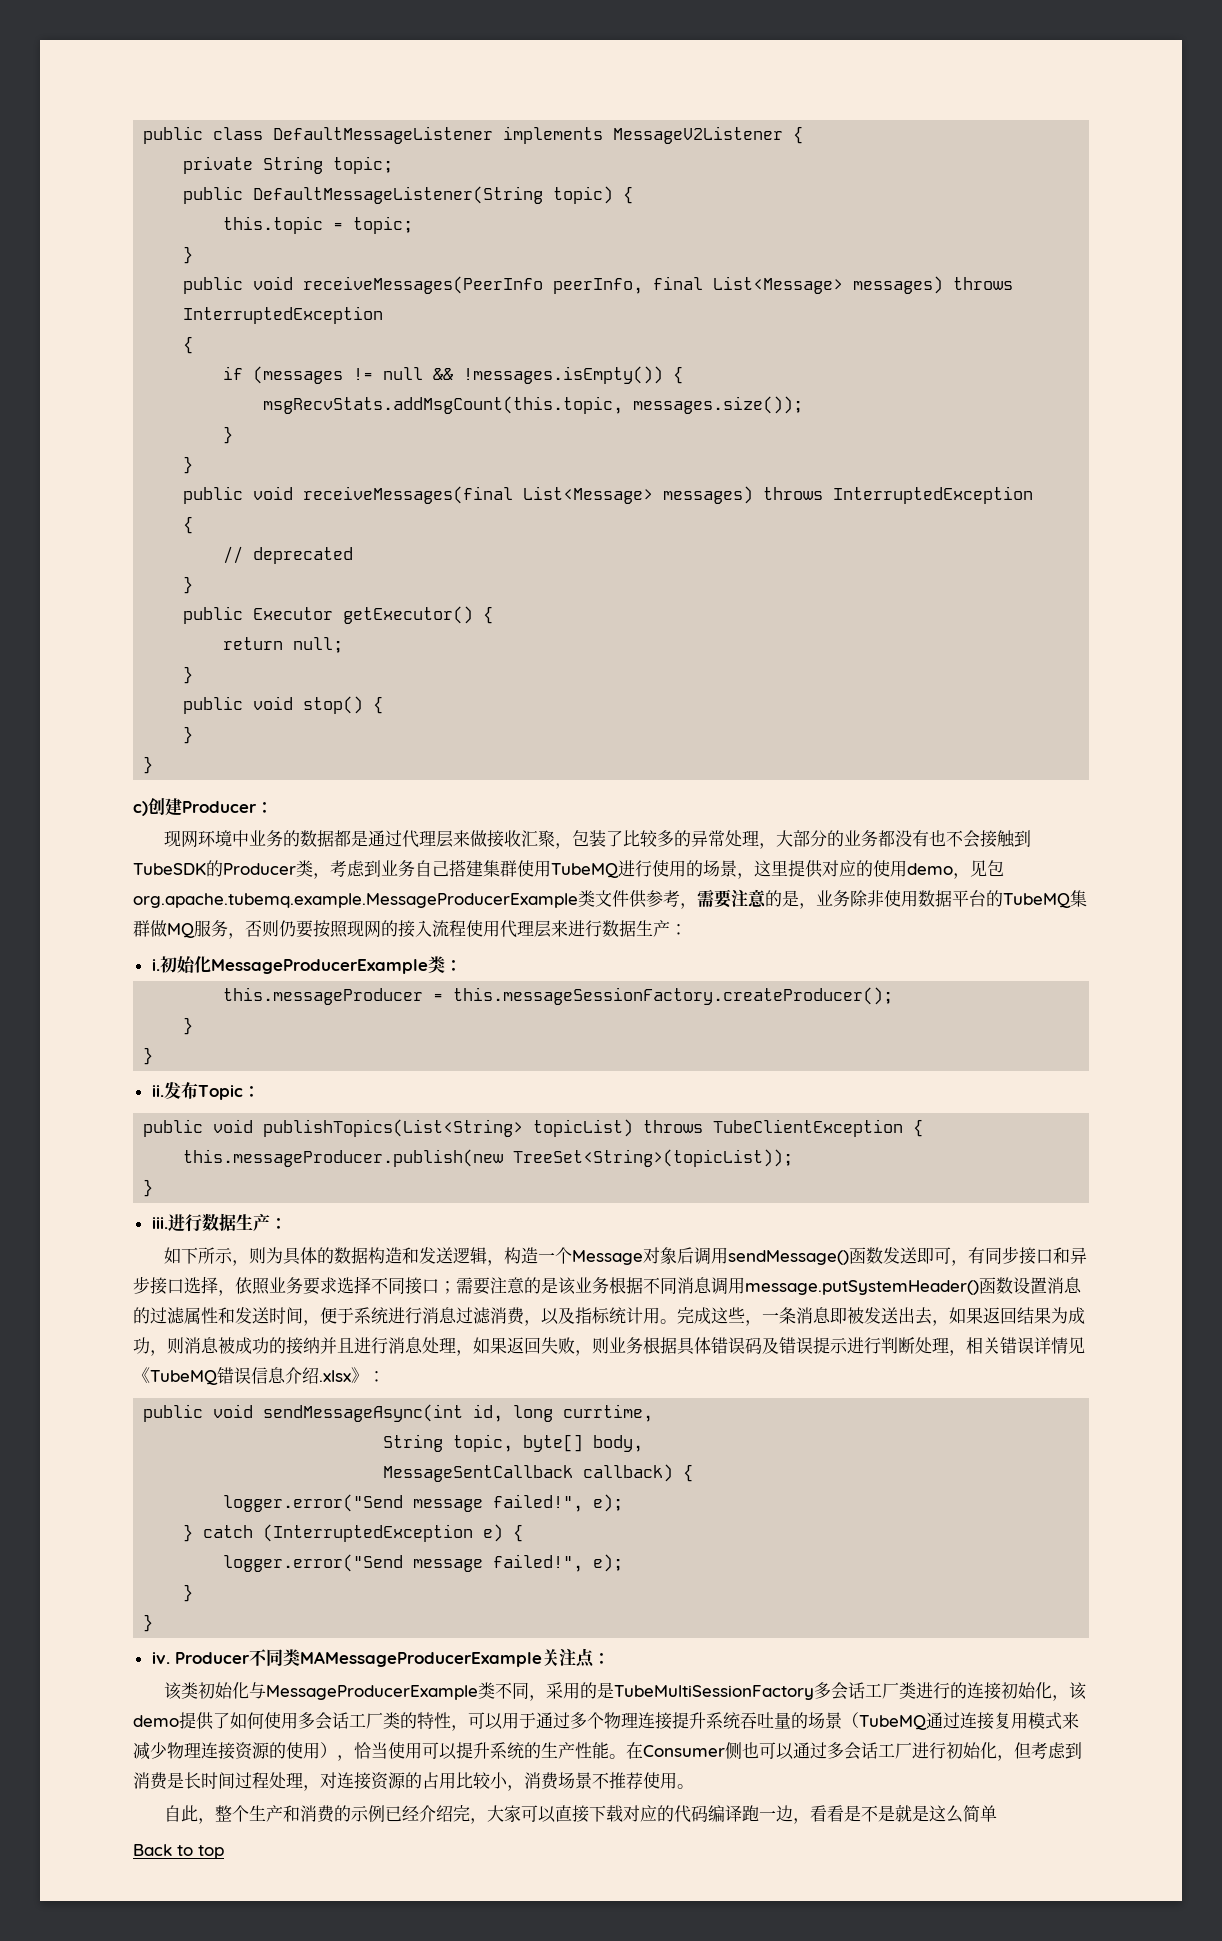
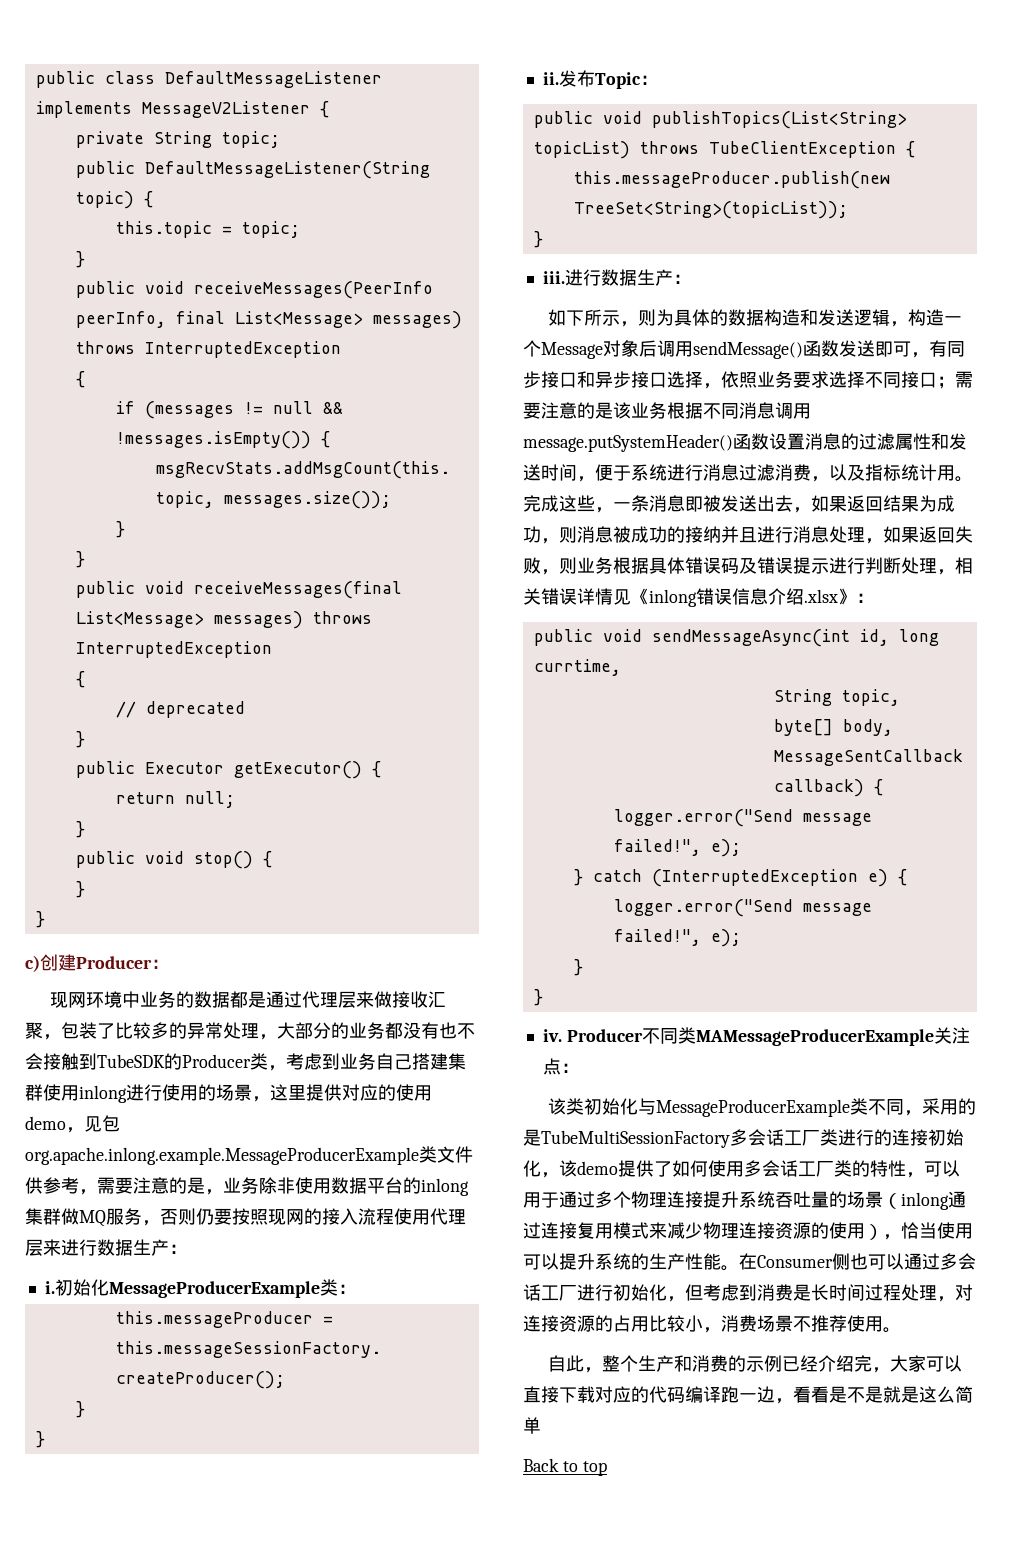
[551,863,619,878] TubeMQ -> [79,1085,127,1103] inlong
[133,893,578,908] org.apache.tubemq.example.MessageProducerExample -> [25,1147,419,1165] org.apache.inlong.example.MessageProducerExample
[1003,893,1071,908] TubeMQ -> [421,1178,469,1196] inlong
[150,1370,218,1385] TubeMQ -> [649,589,697,607] inlong
[859,1715,927,1730] TubeMQ -> [901,1192,949,1210] inlong

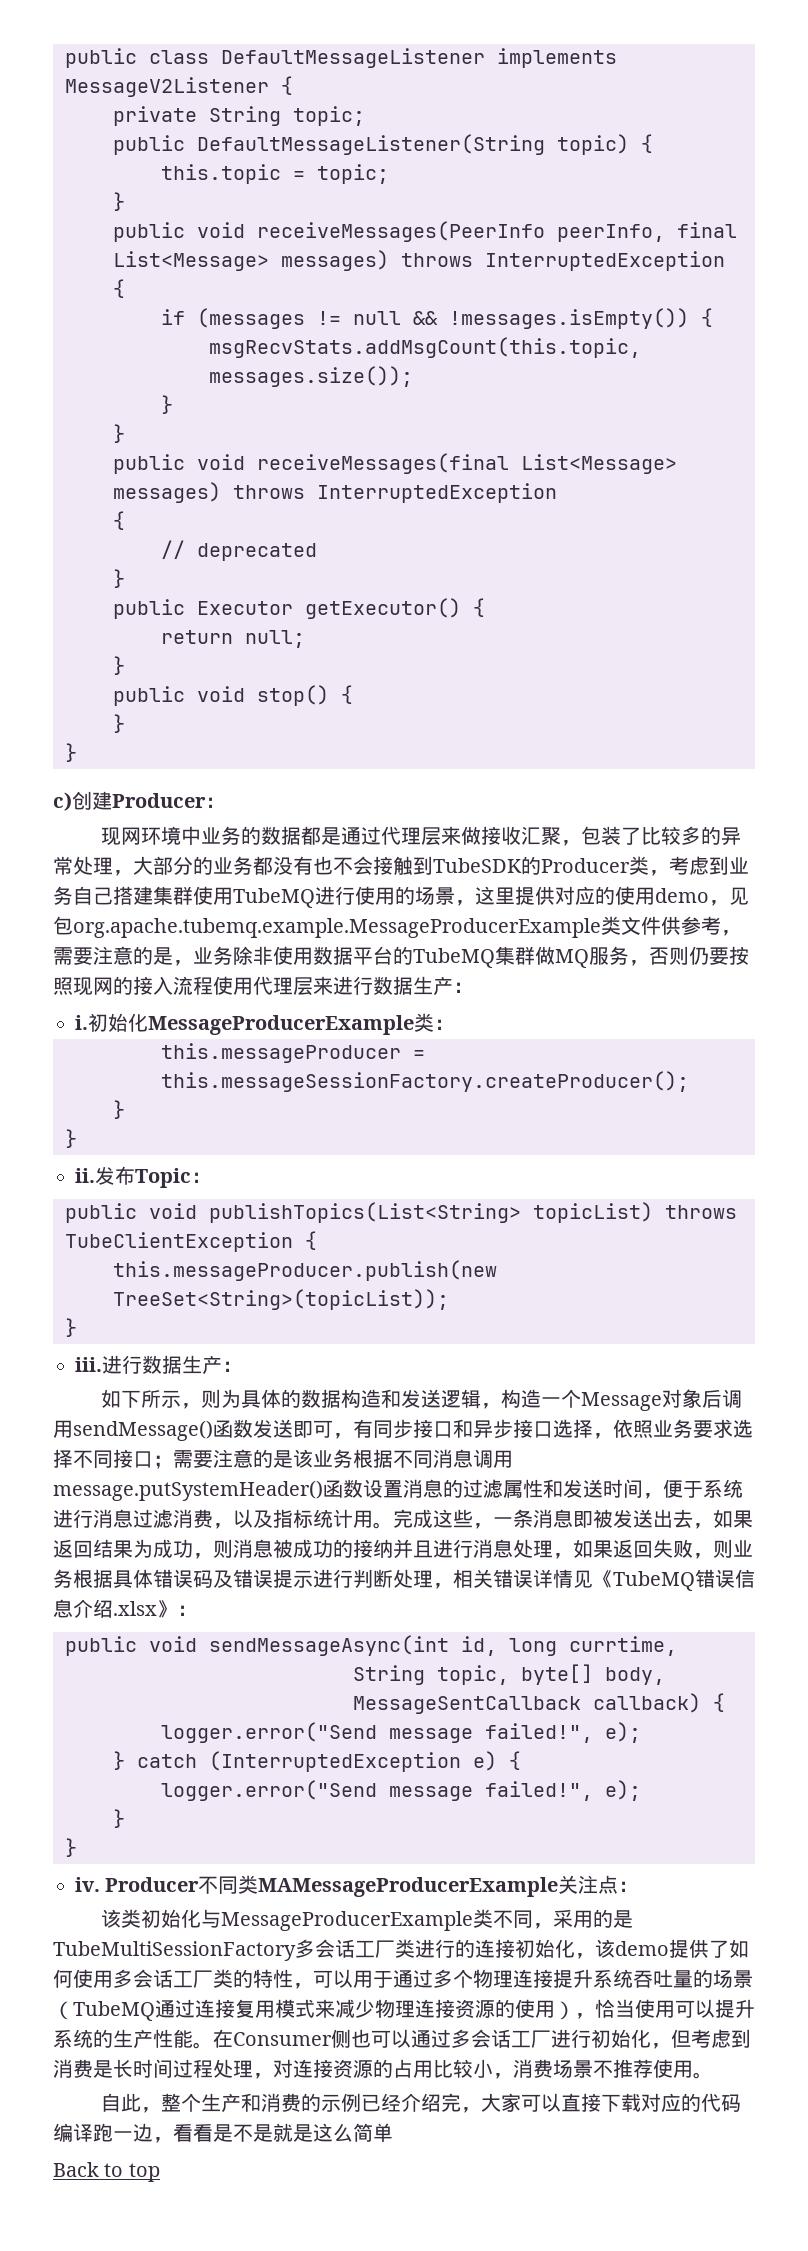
[79,1085,127,1103] inlong -> [233,888,315,908] TubeMQ
[25,1147,419,1165] org.apache.inlong.example.MessageProducerExample -> [73,918,601,938] org.apache.tubemq.example.MessageProducerExample
[421,1178,469,1196] inlong -> [413,948,495,968] TubeMQ
[649,589,697,607] inlong -> [613,1571,695,1591] TubeMQ
[901,1192,949,1210] inlong -> [73,2001,155,2021] TubeMQ

